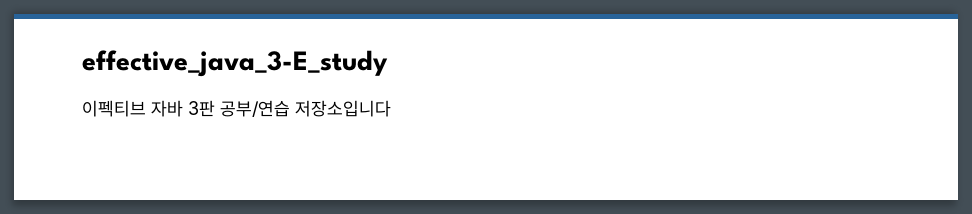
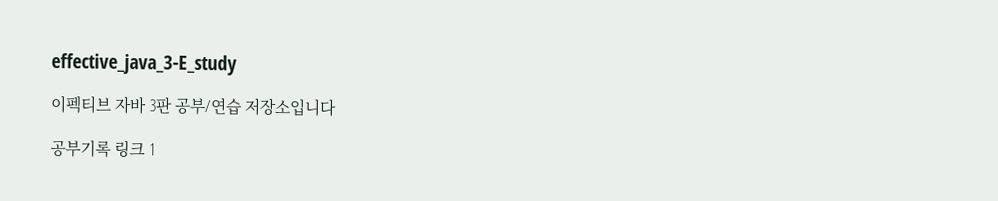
(391, 108) none -> [50,138,156,158] // 공부기록 링크 1

